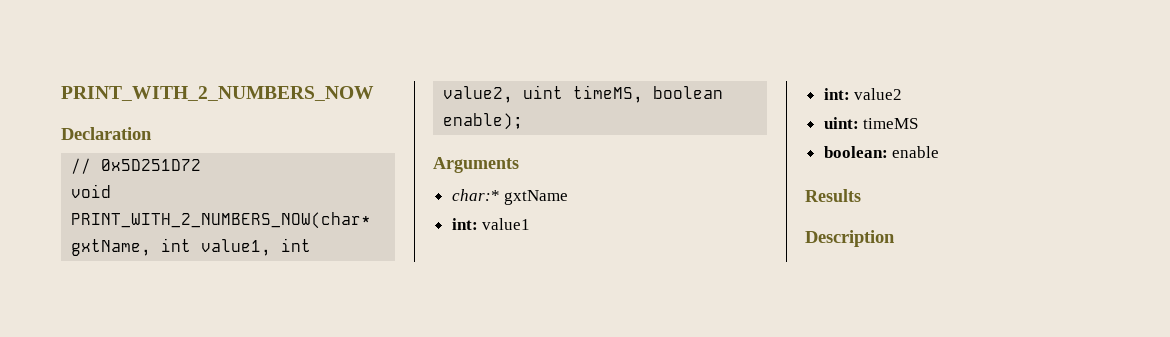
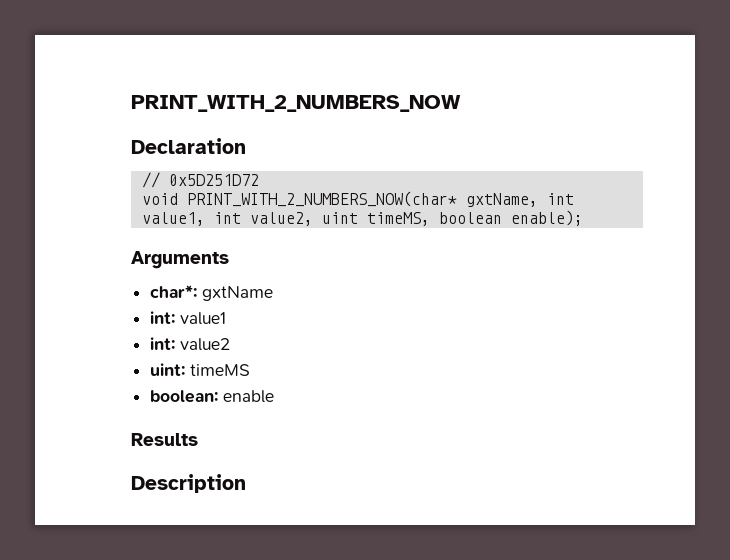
[451,189,500,201] char:* -> [150,285,198,298] char*:

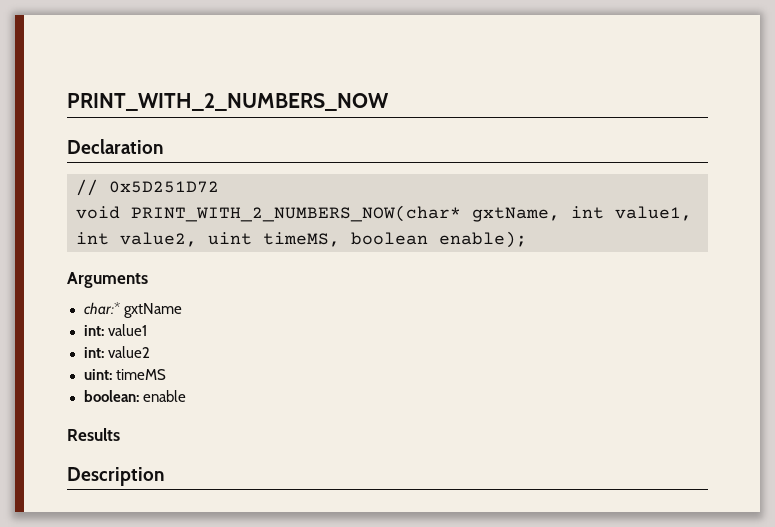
[150,285,198,298] char*: -> [83,302,120,315] char:*

